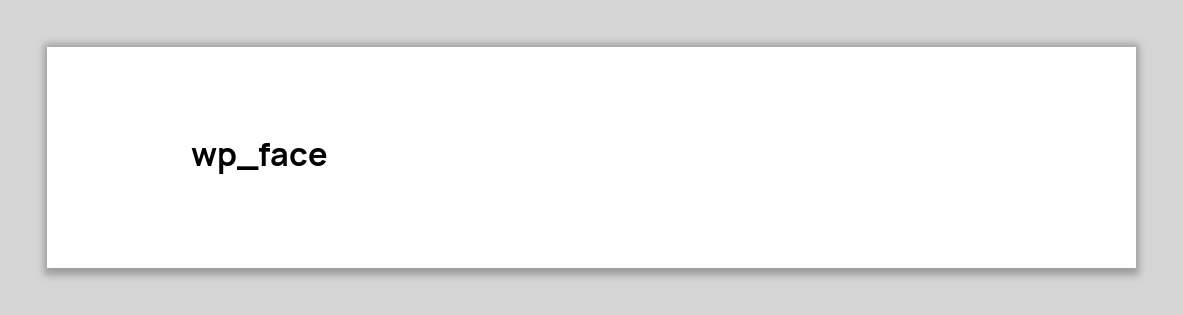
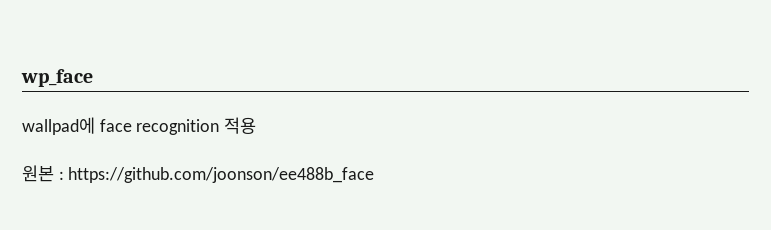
(328, 158) none -> [22,117,257,135] [22,165,375,183] // wallpad에 face recognition 적용 // 원본 : https://github.com/joonson/ee488b_face

